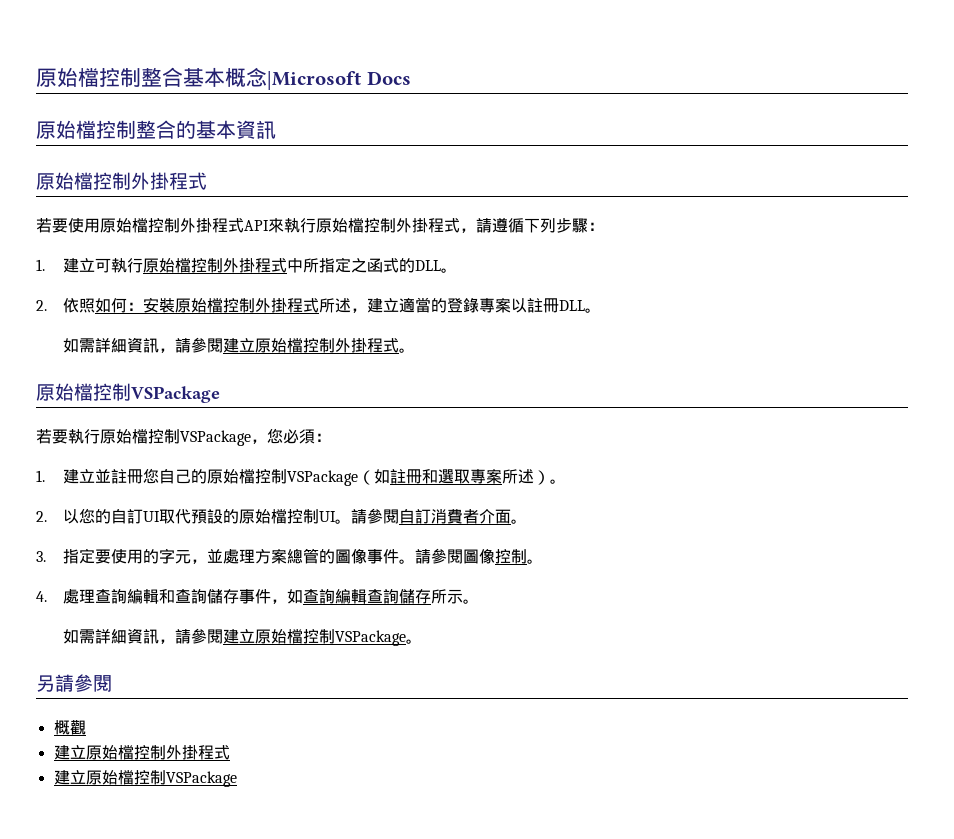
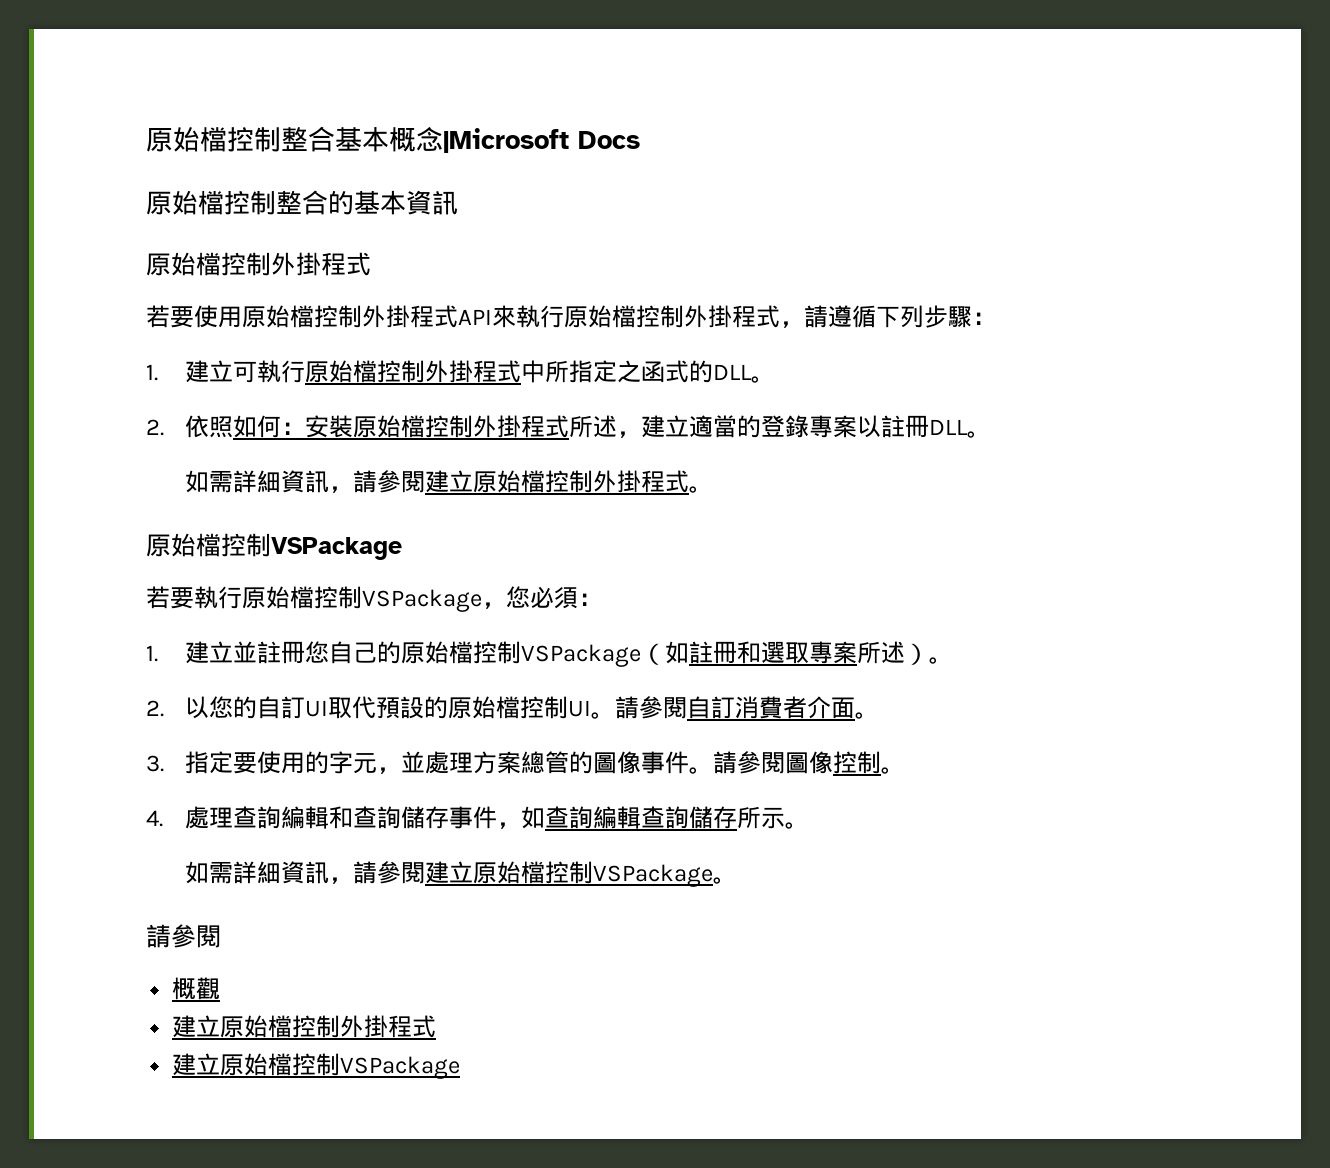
[36,675,55,692] 另 -> (737, 880) none

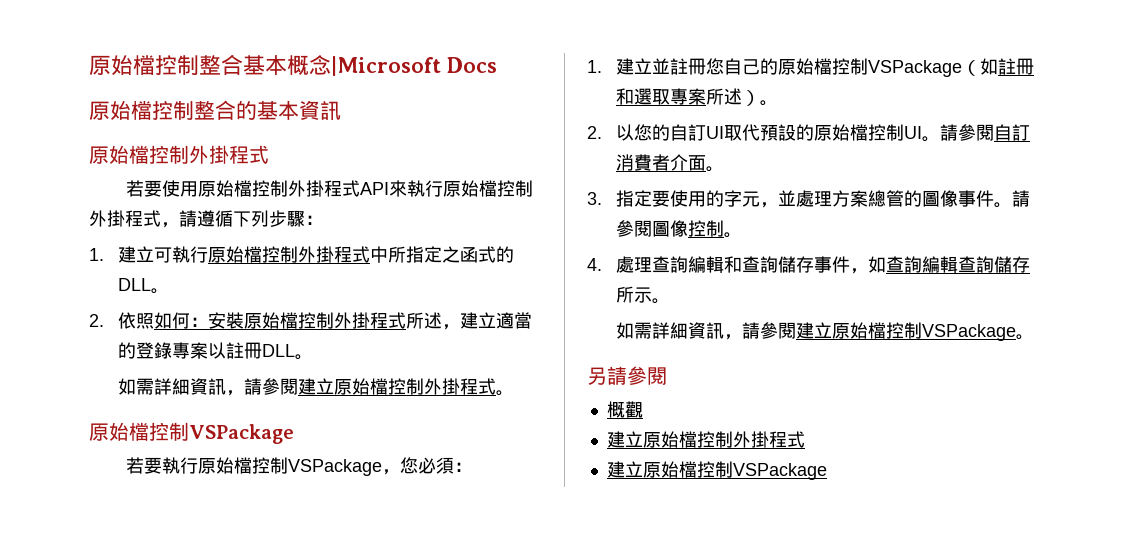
(737, 880) none -> [587,367,607,385] 另

